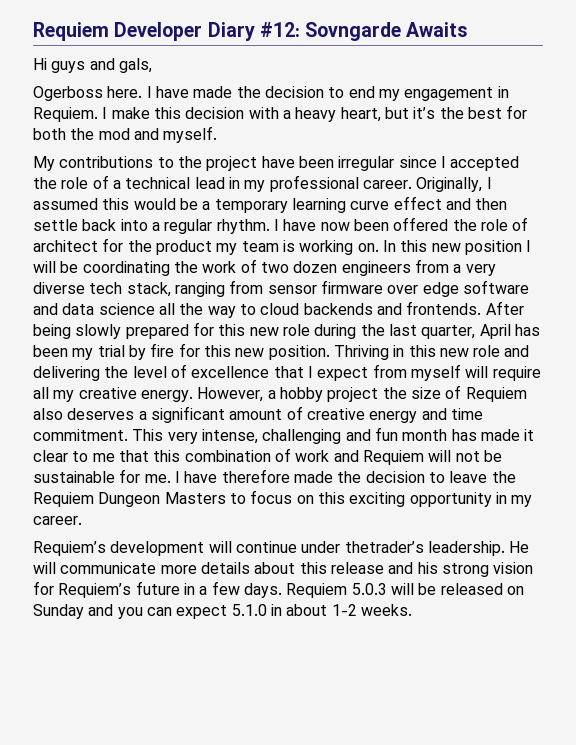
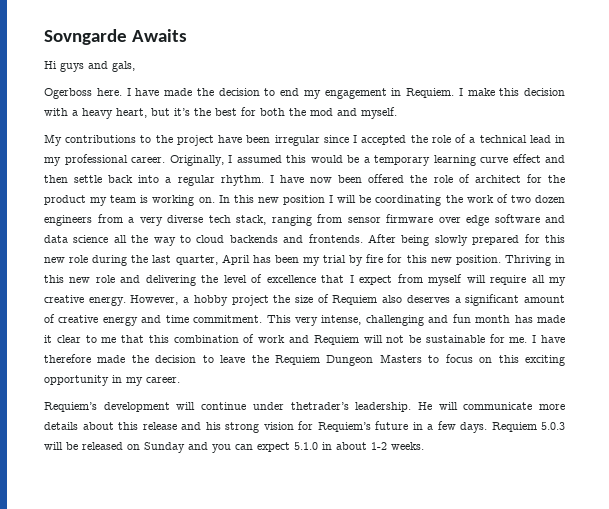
[33,22,300,41] Requiem Developer Diary #12: -> (44, 37) none

